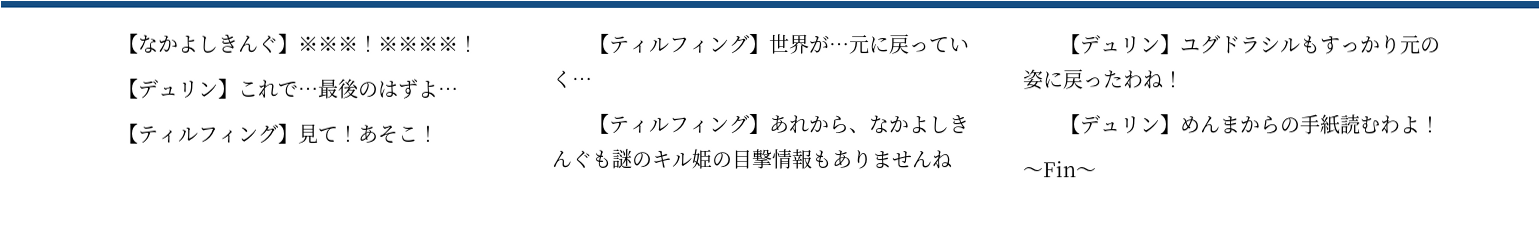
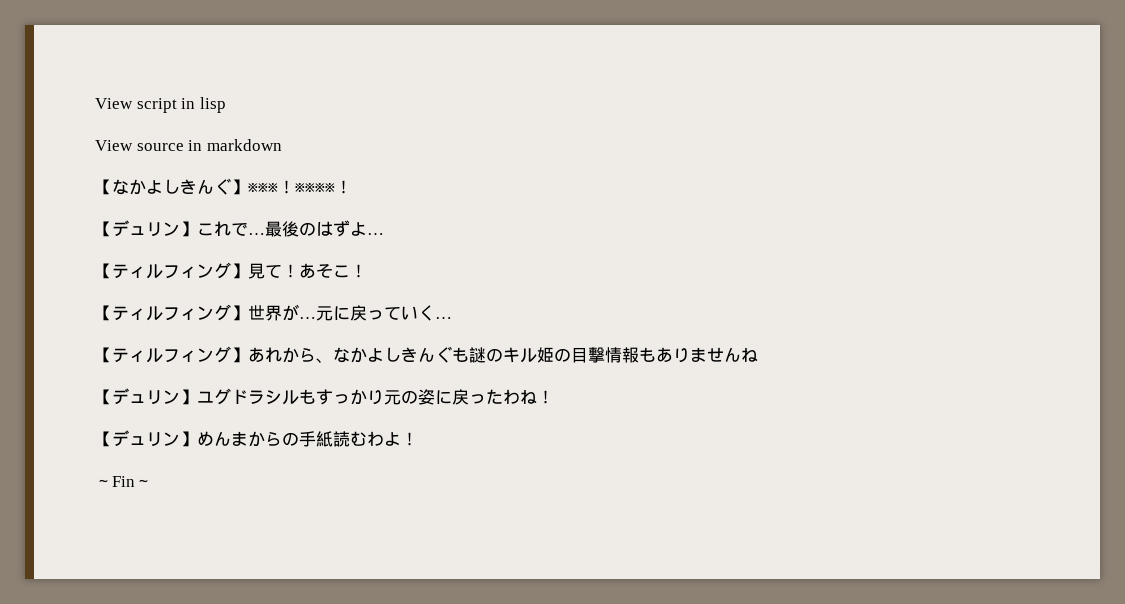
(118, 43) none -> [95,97,226,113] [95,139,282,151] View script in lisp // View source in markdown //

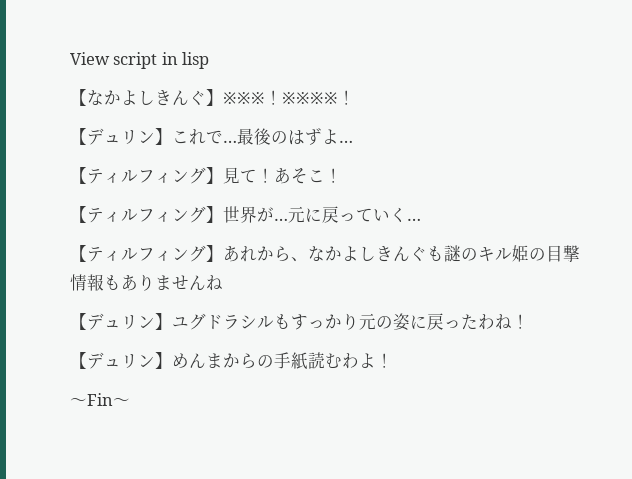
[95,139,282,151] // View source in markdown -> (210, 60) none

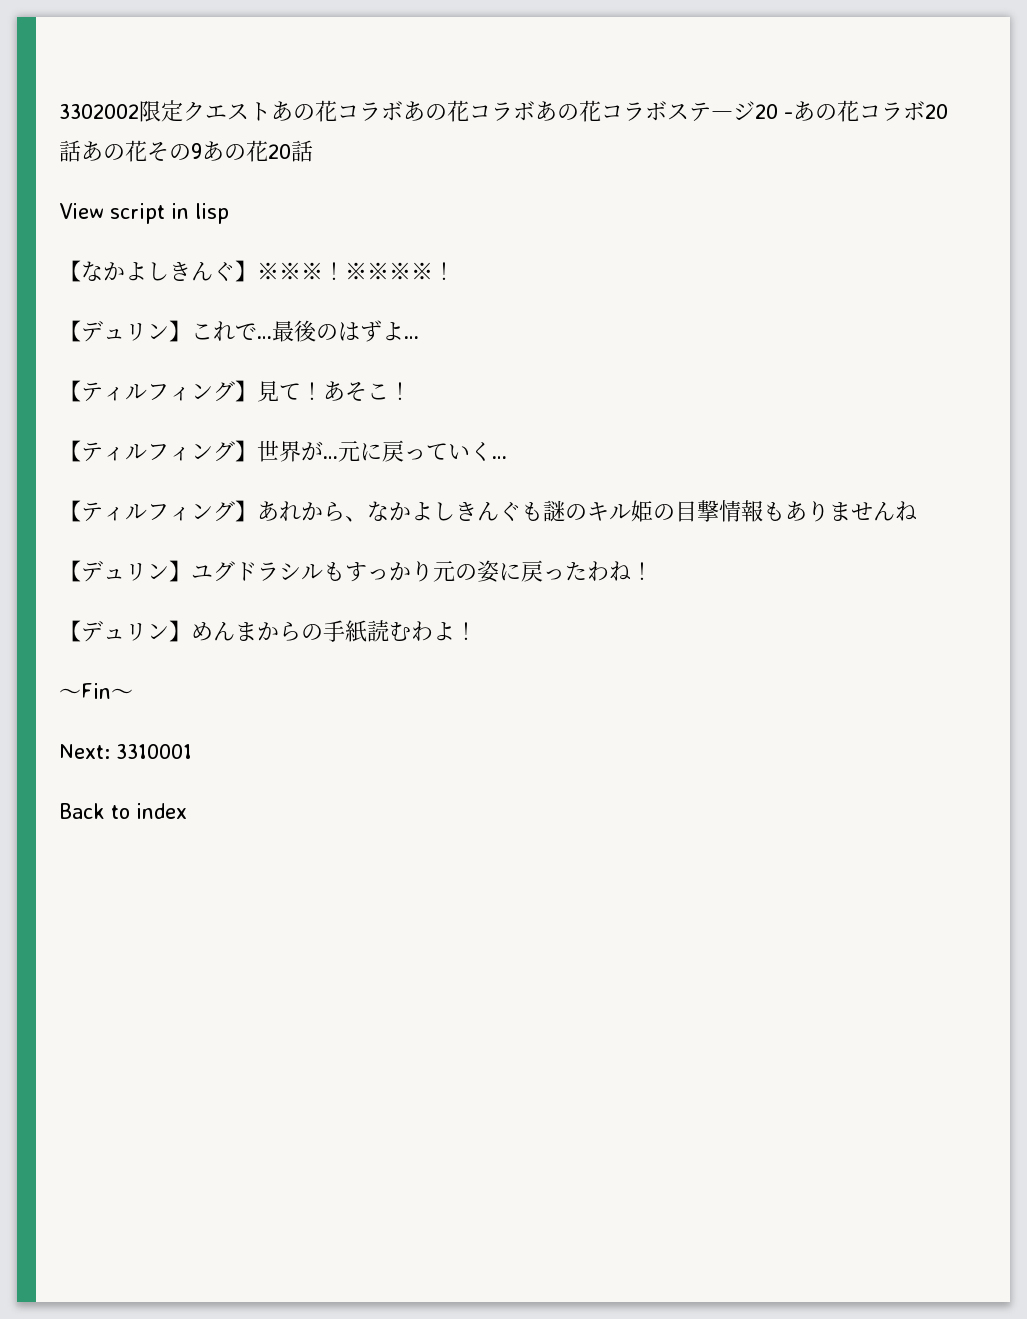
(70, 58) none -> [59,100,948,122] [59,140,313,162] 3302002限定クエストあの花コラボあの花コラボあの花コラボステ―ジ20 -あの花コラボ20話あの花その9あの花20話 //
(130, 402) none -> [59,744,192,759] [59,803,187,819] // Next: 3310001 // Back to index

